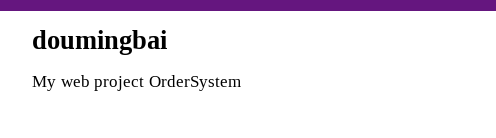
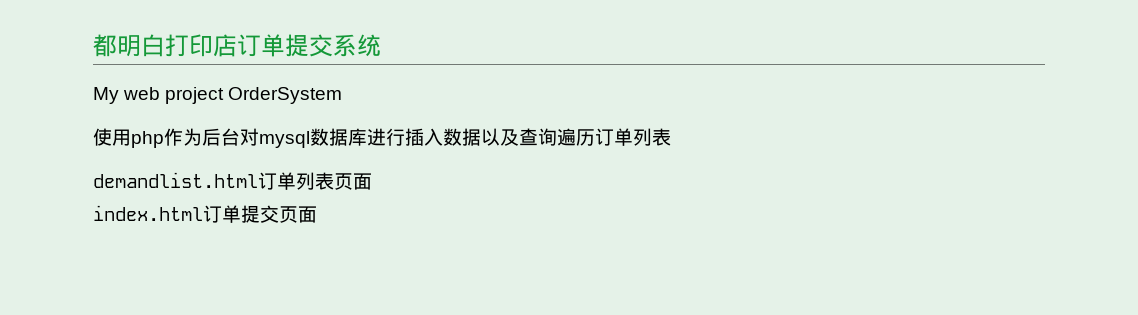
[32,30,167,55] [32,75,241,91] doumingbai // My web project OrderSystem -> [93,34,381,57] [93,87,343,104] [93,128,671,148] [93,172,372,190] [93,205,317,223] 都明白打印店订单提交系统 // My web project OrderSystem // 使用php作为后台对mysql数据库进行插入数据以及查询遍历订单列表 // demandlist.html订单列表页面 // index.html订单提交页面

